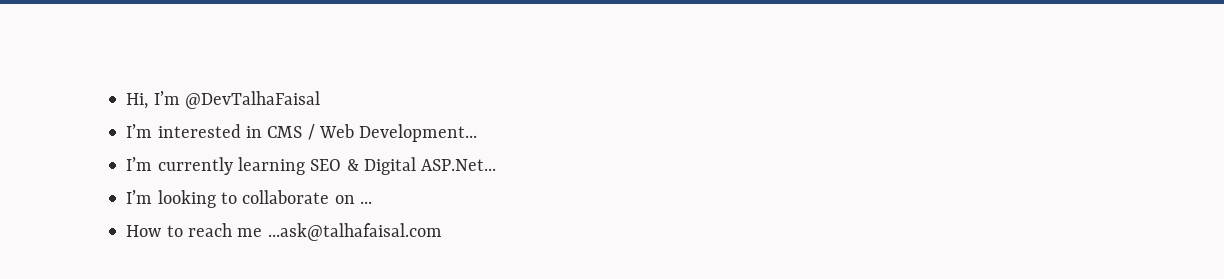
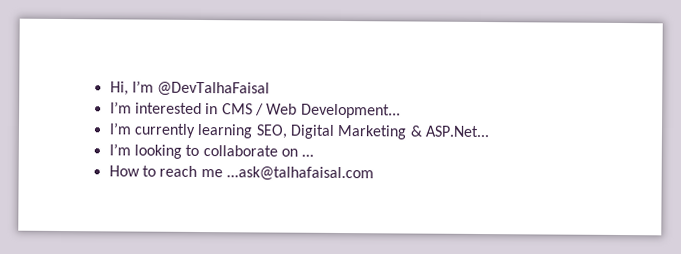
[310,157,416,175] SEO & Digital -> [255,124,423,140] SEO, Digital Marketing &

